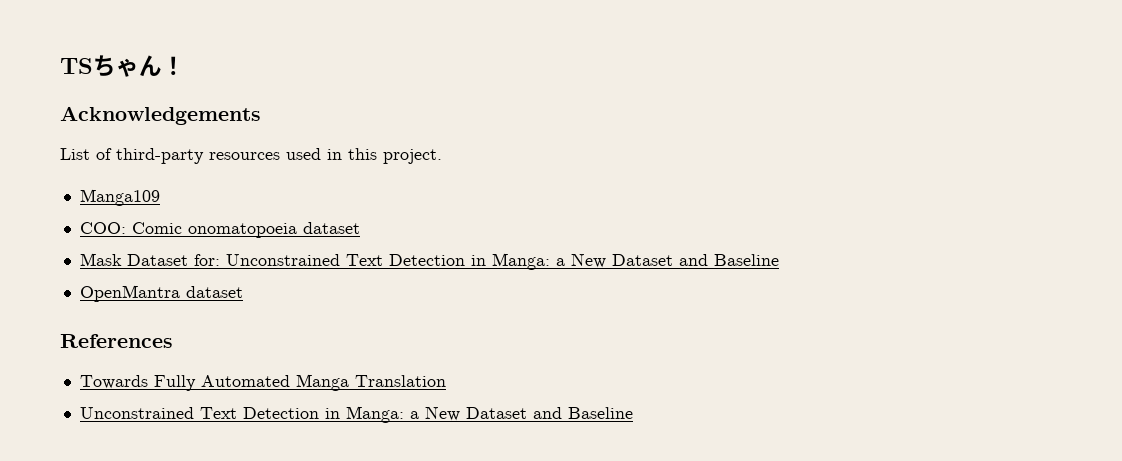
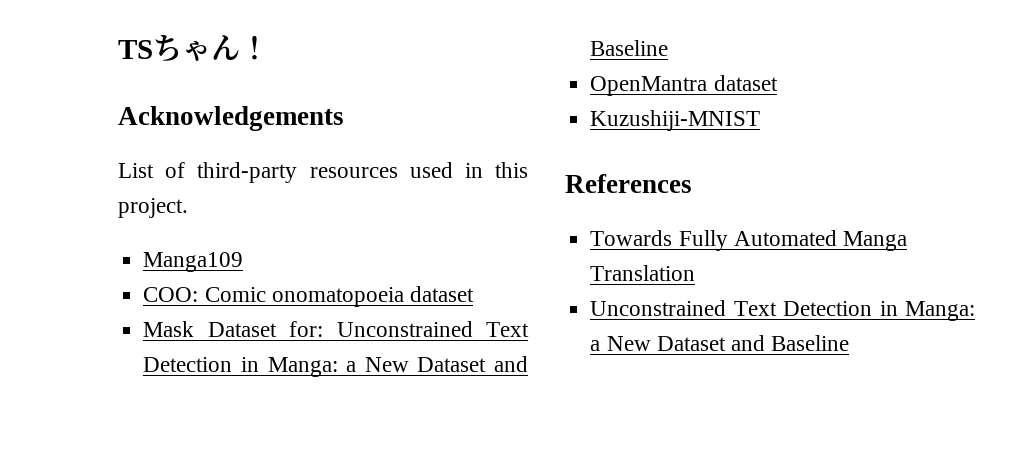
(243, 292) none -> [590,110,761,131] // Kuzushiji-MNIST

